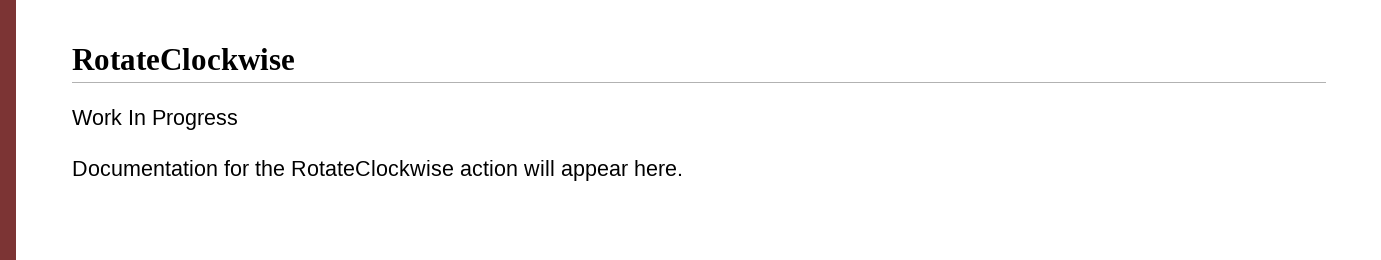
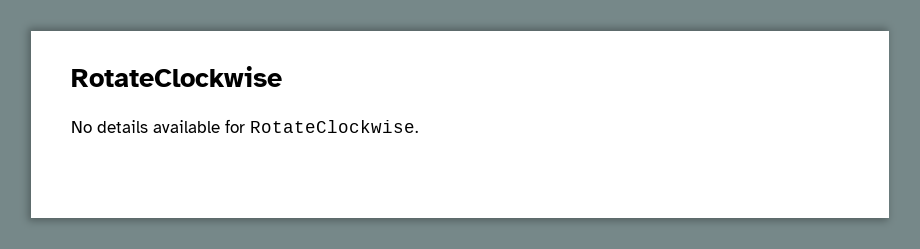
[72,109,238,130] [72,160,683,181] Work In Progress // Documentation for the RotateClockwise action will appear here. -> [71,119,418,133] No details available for RotateClockwise.

